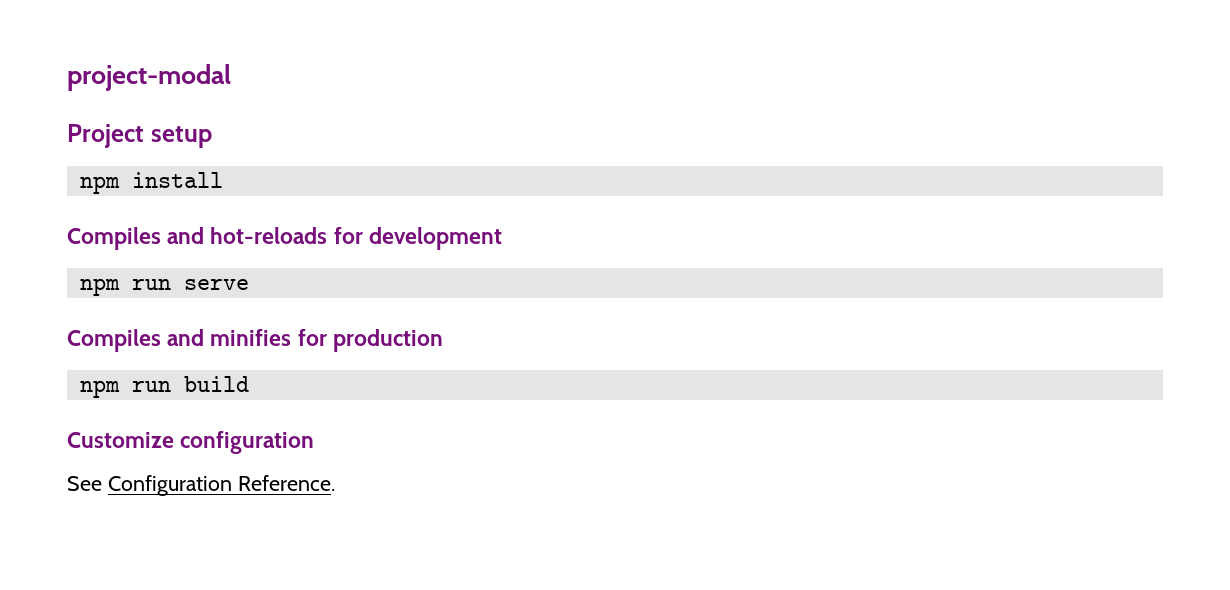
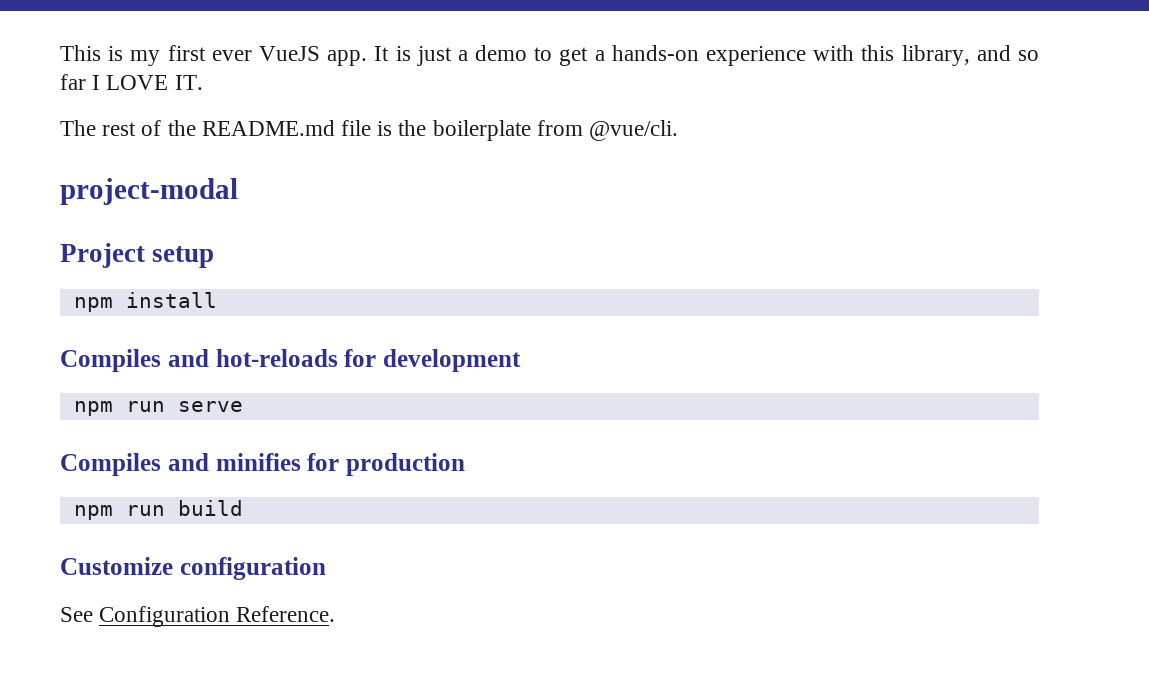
(67, 77) none -> [60,45,1039,66] [60,74,203,90] [60,120,679,141] This is my first ever VueJS app. It is just a demo to get a hands-on experience with this library, and so far I LOVE IT. // The rest of the README.md file is the boilerplate from @vue/cli. //

